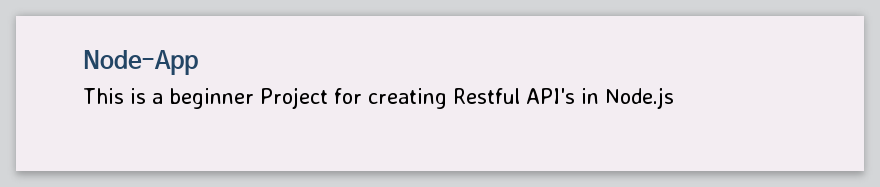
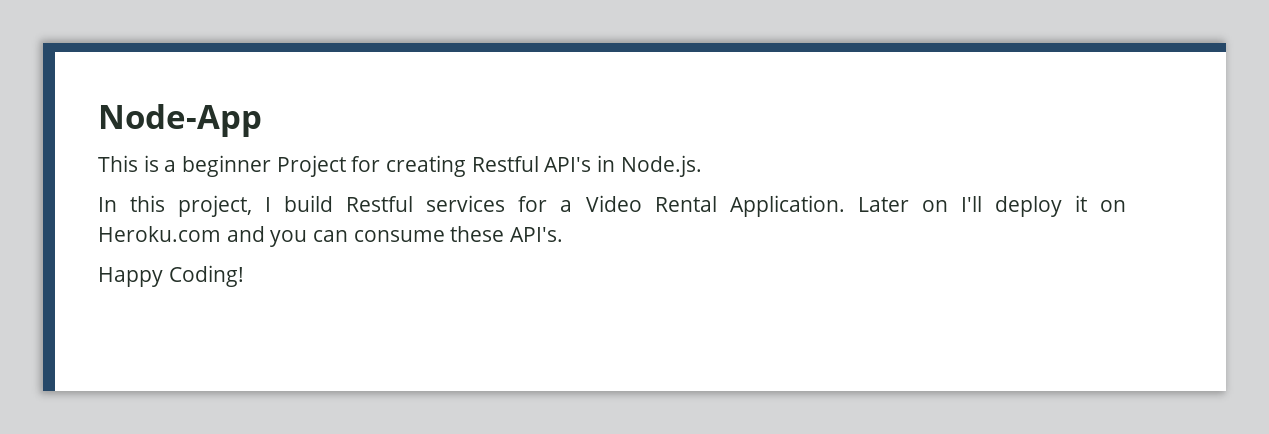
[605,87,674,109] Node.js -> [620,155,702,177] [98,195,1126,217] [98,226,564,247] [98,265,244,287] Node.js. // In this project, I build Restful services for a Video Rental Application. Later on I'll deploy it on Heroku.com and you can consume these API's. // Happy Coding!

